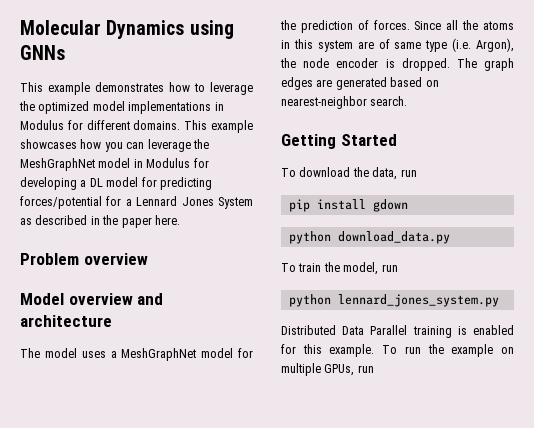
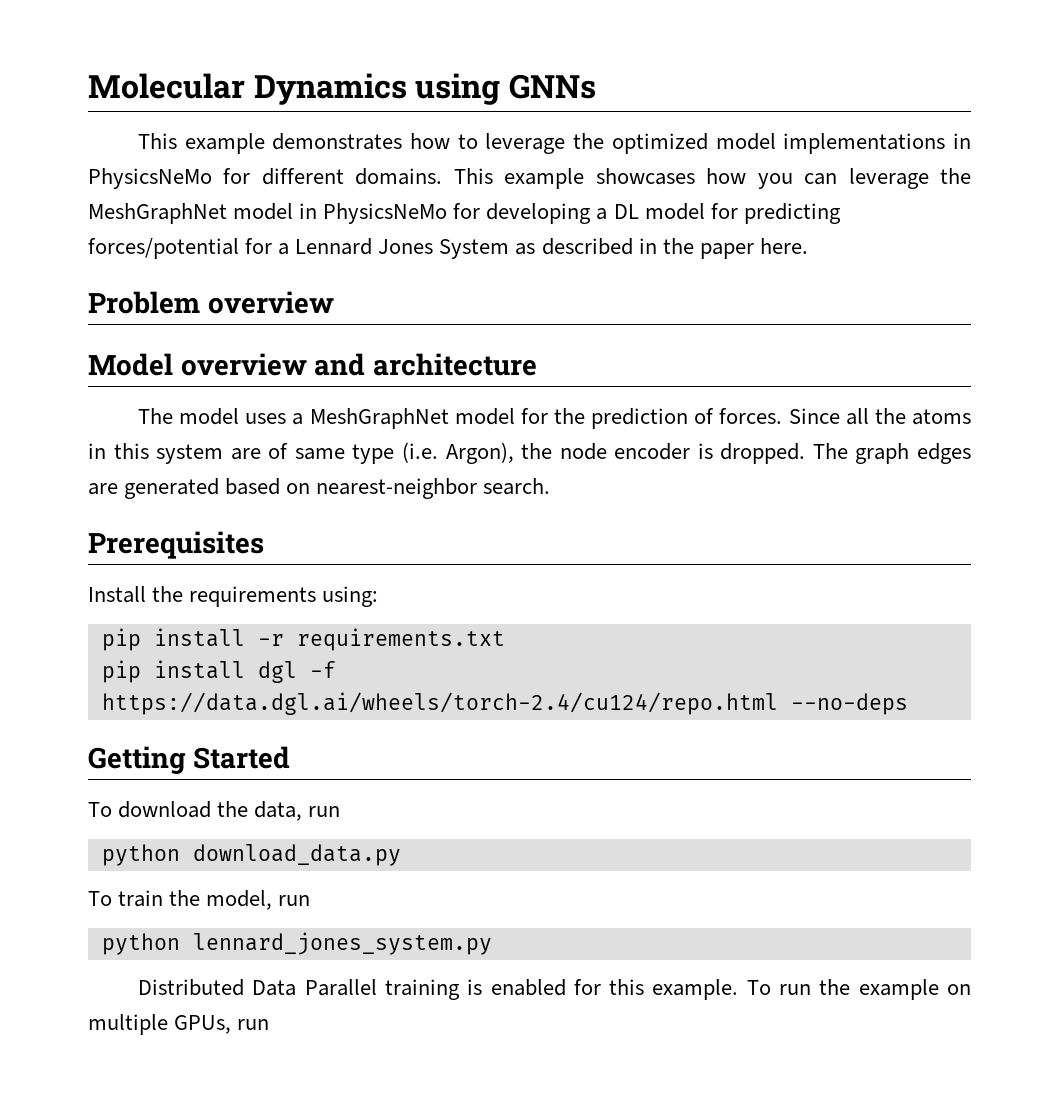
[20,120,64,130] Modulus -> [88,168,212,189] PhysicsNeMo
[146,158,191,168] Modulus -> [323,203,448,224] PhysicsNeMo
(408, 101) none -> [88,531,264,559] [88,586,379,607] [101,628,505,651] [101,660,336,683] [101,692,908,715] // Prerequisites // Install the requirements using: // pip install -r requirements.txt // pip install dgl -f https://data.dgl.ai/wheels/torch-2.4/cu124/repo.html --no-deps
[288,199,408,212] // pip install gdown -> (341, 811) none

